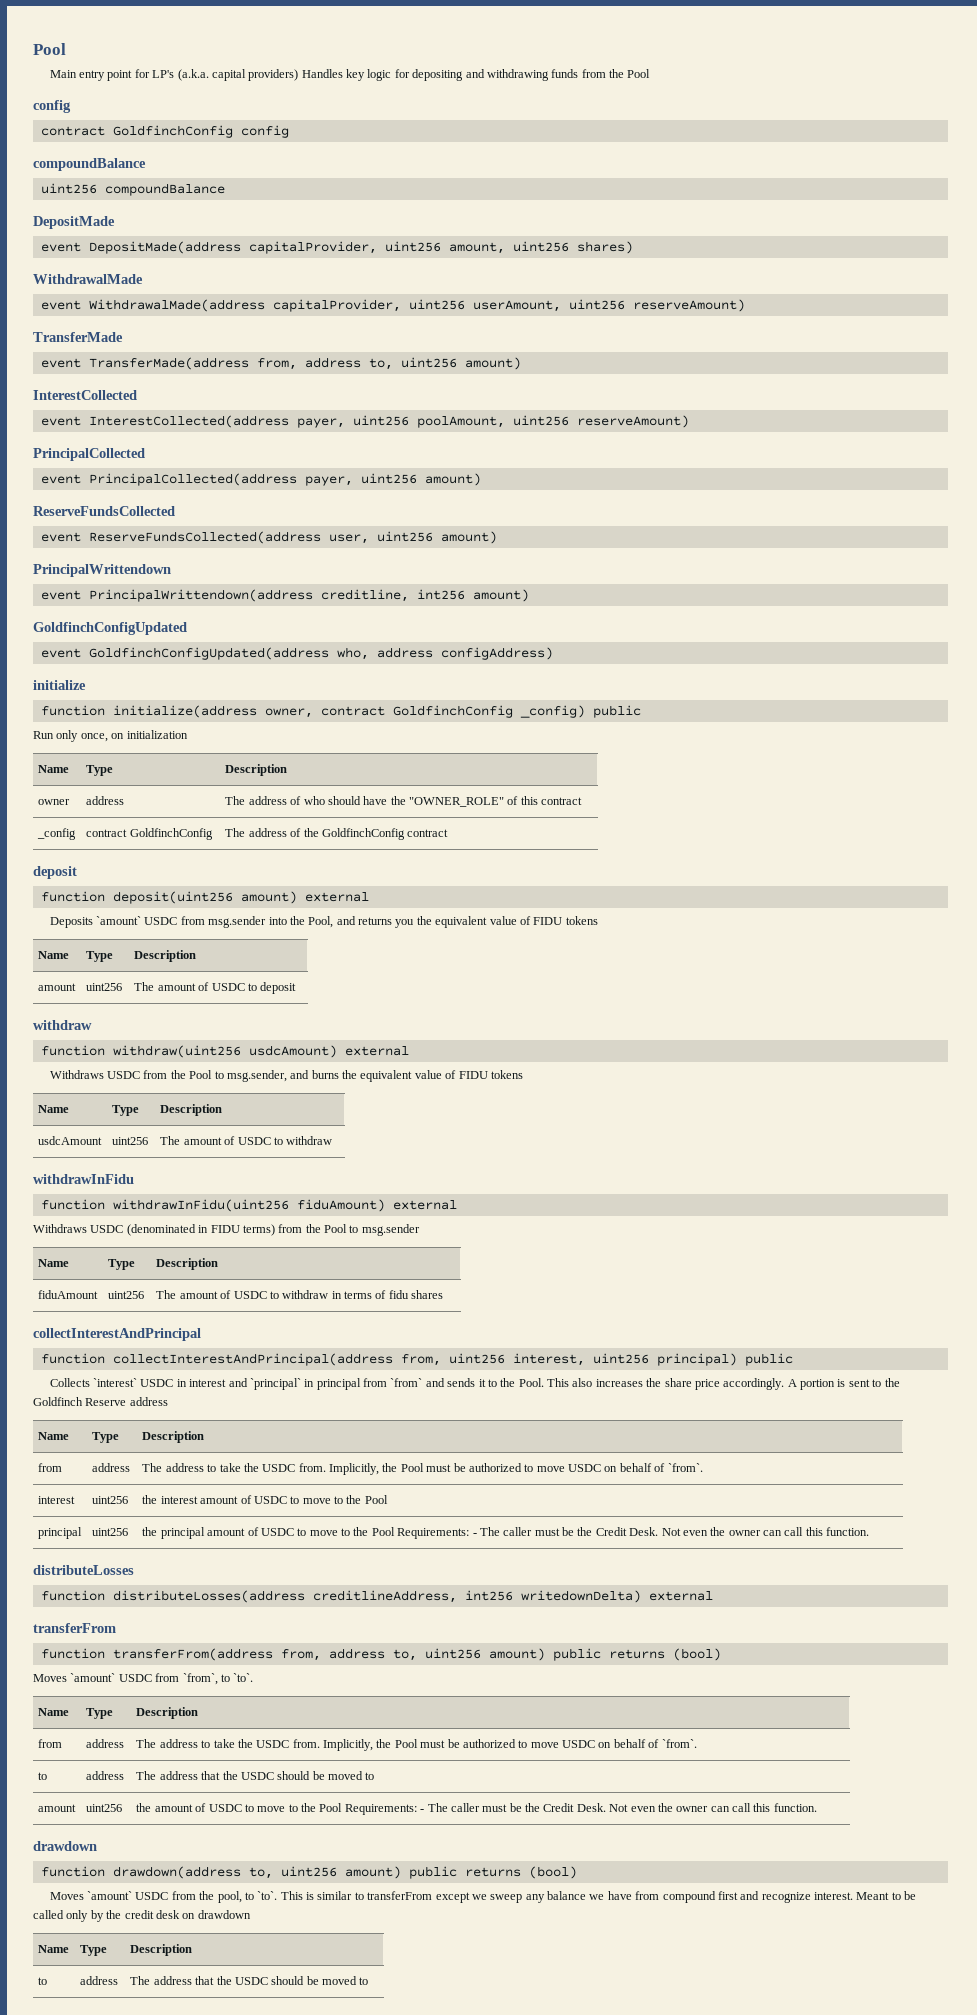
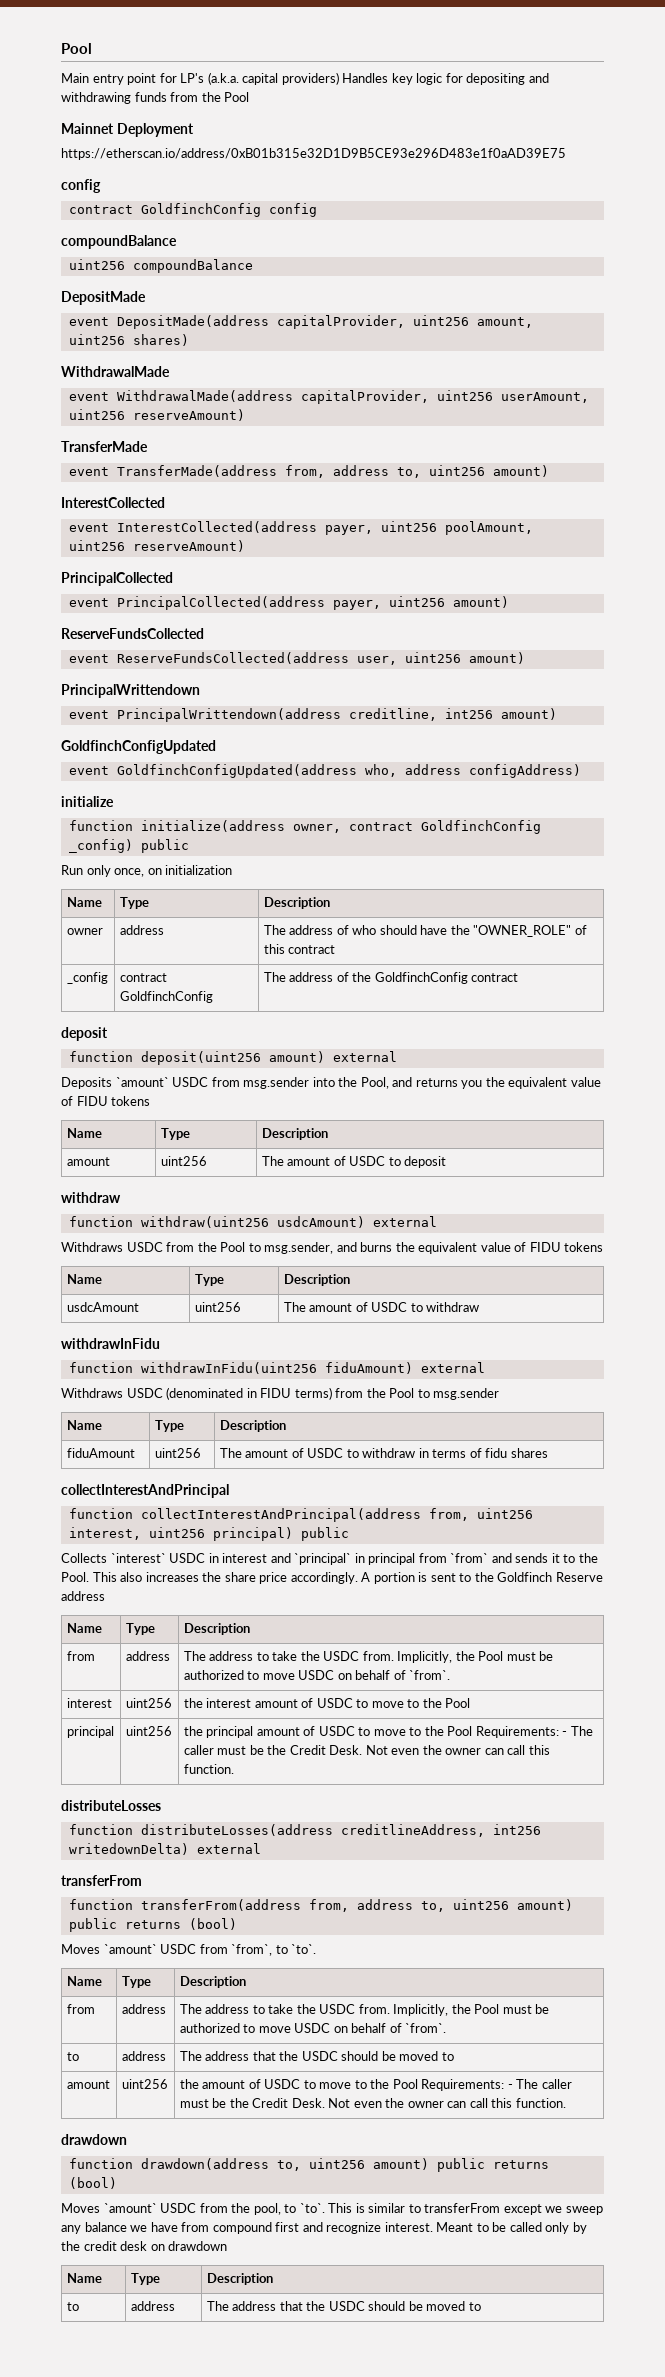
(651, 73) none -> [61,123,194,137] [61,148,566,160] // Mainnet Deployment // https://etherscan.io/address/0xB01b315e32D1D9B5CE93e296D483e1f0aAD39E75

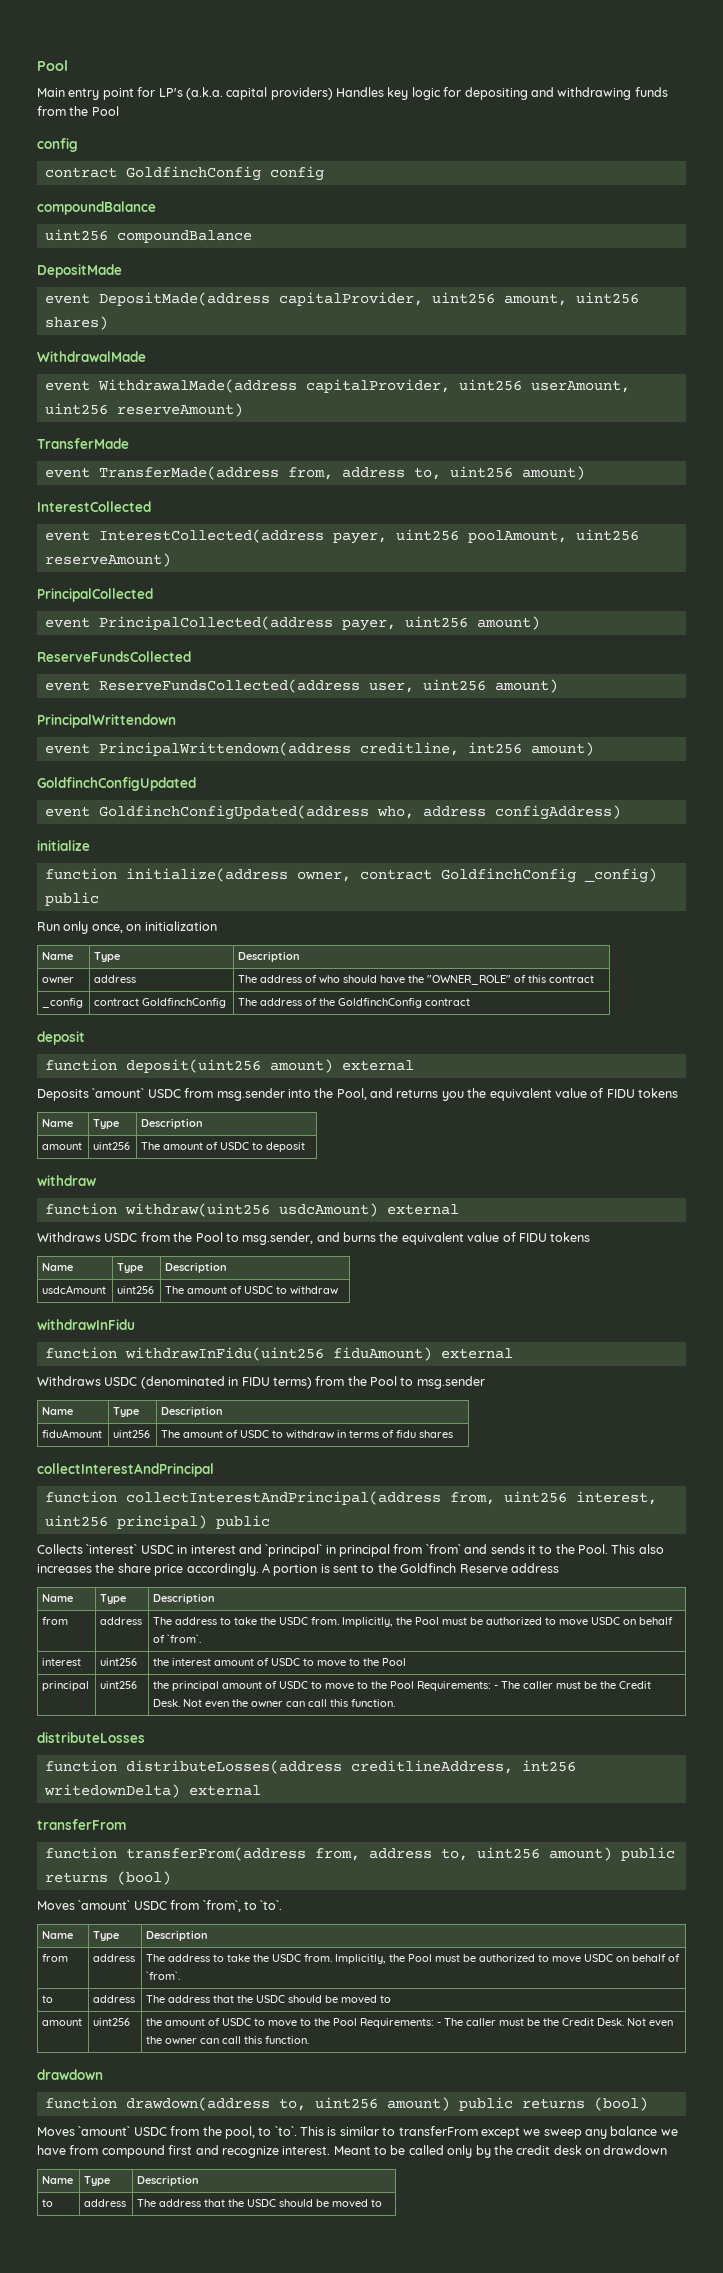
[61,123,194,137] [61,148,566,160] // Mainnet Deployment // https://etherscan.io/address/0xB01b315e32D1D9B5CE93e296D483e1f0aAD39E75 -> (119, 111) none

